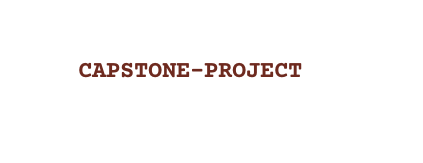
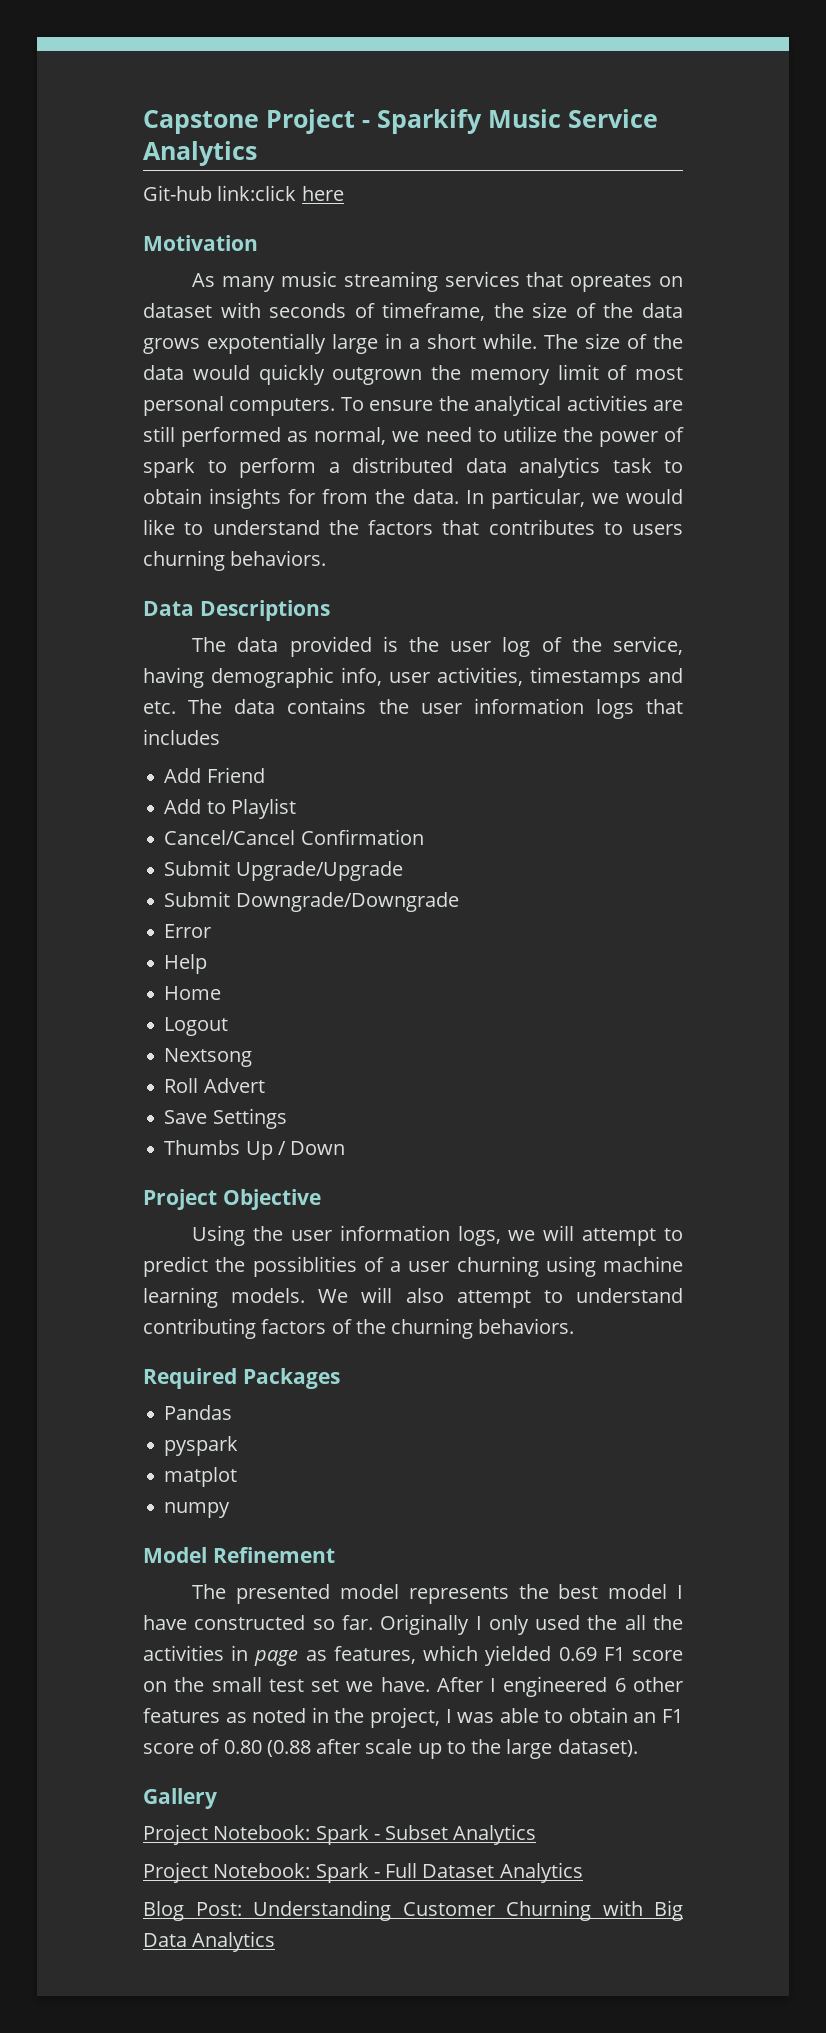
[78,62,302,78] CAPSTONE-PROJECT -> [143,109,658,134] [143,141,257,166] [143,185,344,201] [143,235,258,251] [192,271,684,292] [143,302,683,321] [143,333,683,354] [143,364,683,385] [143,395,683,416] [143,426,685,447] [143,457,683,478] [143,488,683,509] [143,519,683,535] [143,550,327,571] [143,600,330,621] [192,636,683,657] [143,667,683,688] [143,698,683,719] [143,729,220,745] [164,767,265,783] [164,798,296,819] [164,829,424,845] [164,860,403,881] [164,891,459,912] [164,924,212,938] [164,954,208,974] [164,986,222,1000] [164,1017,229,1036] [164,1048,253,1067] [164,1078,265,1093] [164,1108,287,1129] [164,1140,346,1160] [143,1189,321,1210] [192,1225,683,1246] [143,1256,683,1277] [143,1287,683,1308] [143,1318,575,1339] [143,1368,340,1389] [164,1405,233,1420] [164,1436,239,1456] [164,1467,238,1487] [164,1502,231,1518] [143,1547,335,1563] [192,1584,684,1604] [143,1614,684,1635] [143,1645,683,1666] [143,1676,683,1697] [143,1707,683,1728] [143,1739,638,1759] [143,1788,217,1809] [143,1824,537,1845] [143,1862,583,1883] [143,1900,683,1921] [143,1931,276,1952] Capstone Project - Sparkify Music Service Analytics // Git-hub link:click here // Motivation // As many music streaming services that opreates on dataset with seconds of timeframe, the size of the data grows expotentially large in a short while. The size of the data would quickly outgrown the memory limit of most personal computers. To ensure the analytical activities are still performed as normal, we need to utilize the power of spark to perform a distributed data analytics task to obtain insights for from the data. In particular, we would like to understand the factors that contributes to users churning behaviors. // Data Descriptions // The data provided is the user log of the service, having demographic info, user activities, timestamps and etc. The data contains the user information logs that includes // Add Friend // Add to Playlist // Cancel/Cancel Confirmation // Submit Upgrade/Upgrade // Submit Downgrade/Downgrade // Error // Help // Home // Logout // Nextsong // Roll Advert // Save Settings // Thumbs Up / Down // Project Objective // Using the user information logs, we will attempt to predict the possiblities of a user churning using machine learning models. We will also attempt to understand contributing factors of the churning behaviors. // Required Packages // Pandas // pyspark // matplot // numpy // Model Refinement // The presented model represents the best model I have constructed so far. Originally I only used the all the activities in page as features, which yielded 0.69 F1 score on the small test set we have. After I engineered 6 other features as noted in the project, I was able to obtain an F1 score of 0.80 (0.88 after scale up to the large dataset). // Gallery // Project Notebook: Spark - Subset Analytics // Project Notebook: Spark - Full Dataset Analytics // Blog Post: Understanding Customer Churning with Big Data Analytics

